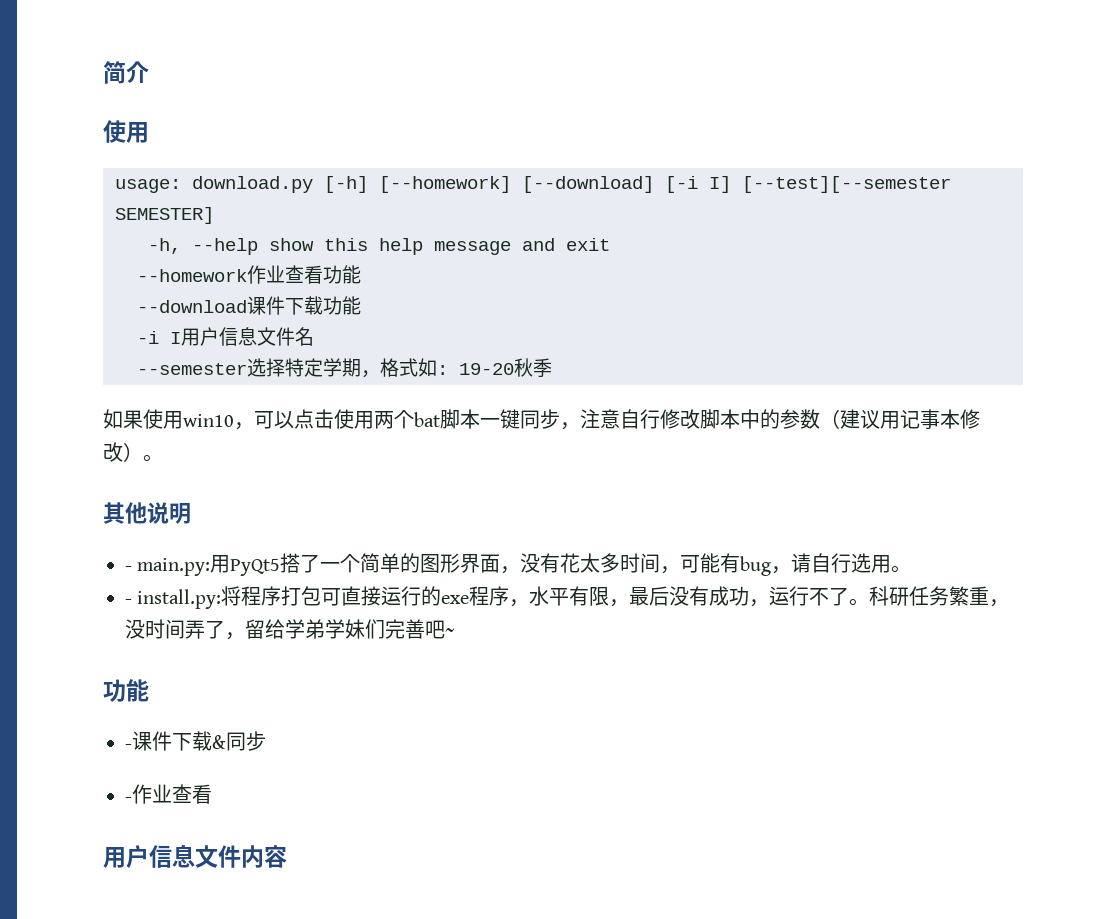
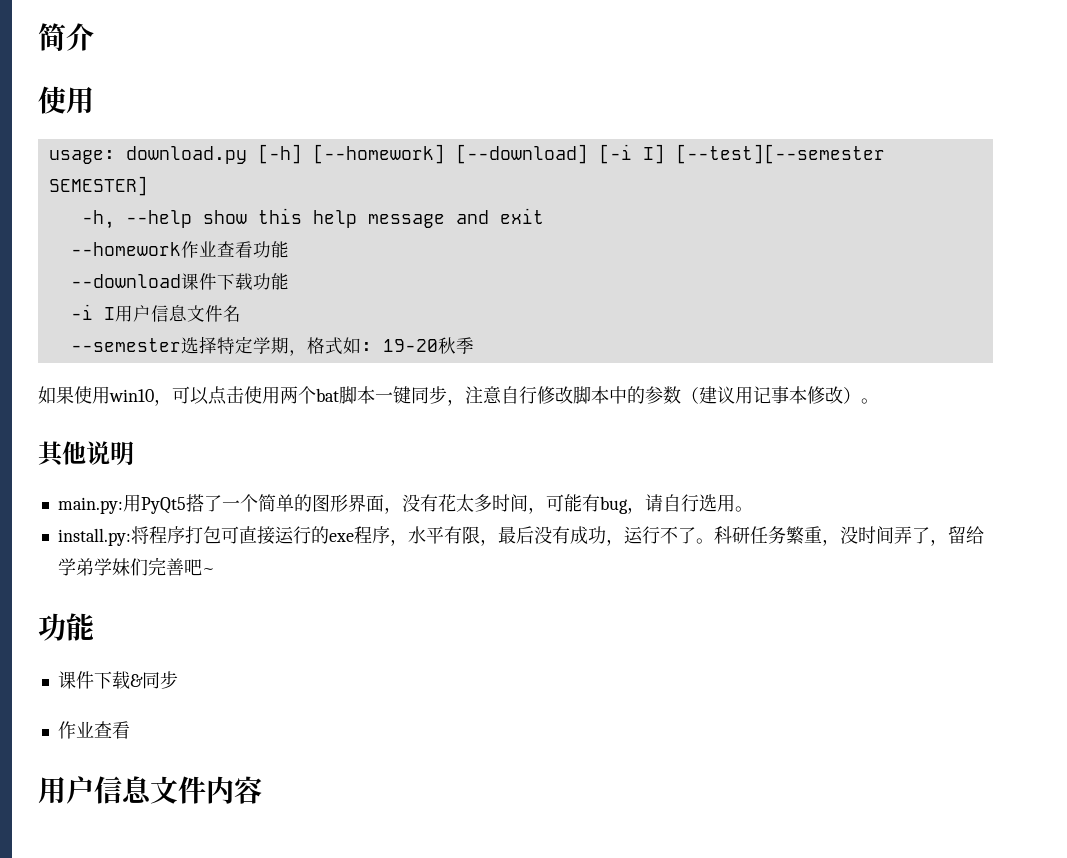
[125,566,132,571] - -> (134, 453) none
[125,599,132,604] - -> (753, 509) none
[125,744,132,749] - -> (94, 627) none
[125,797,132,802] - -> (178, 680) none

